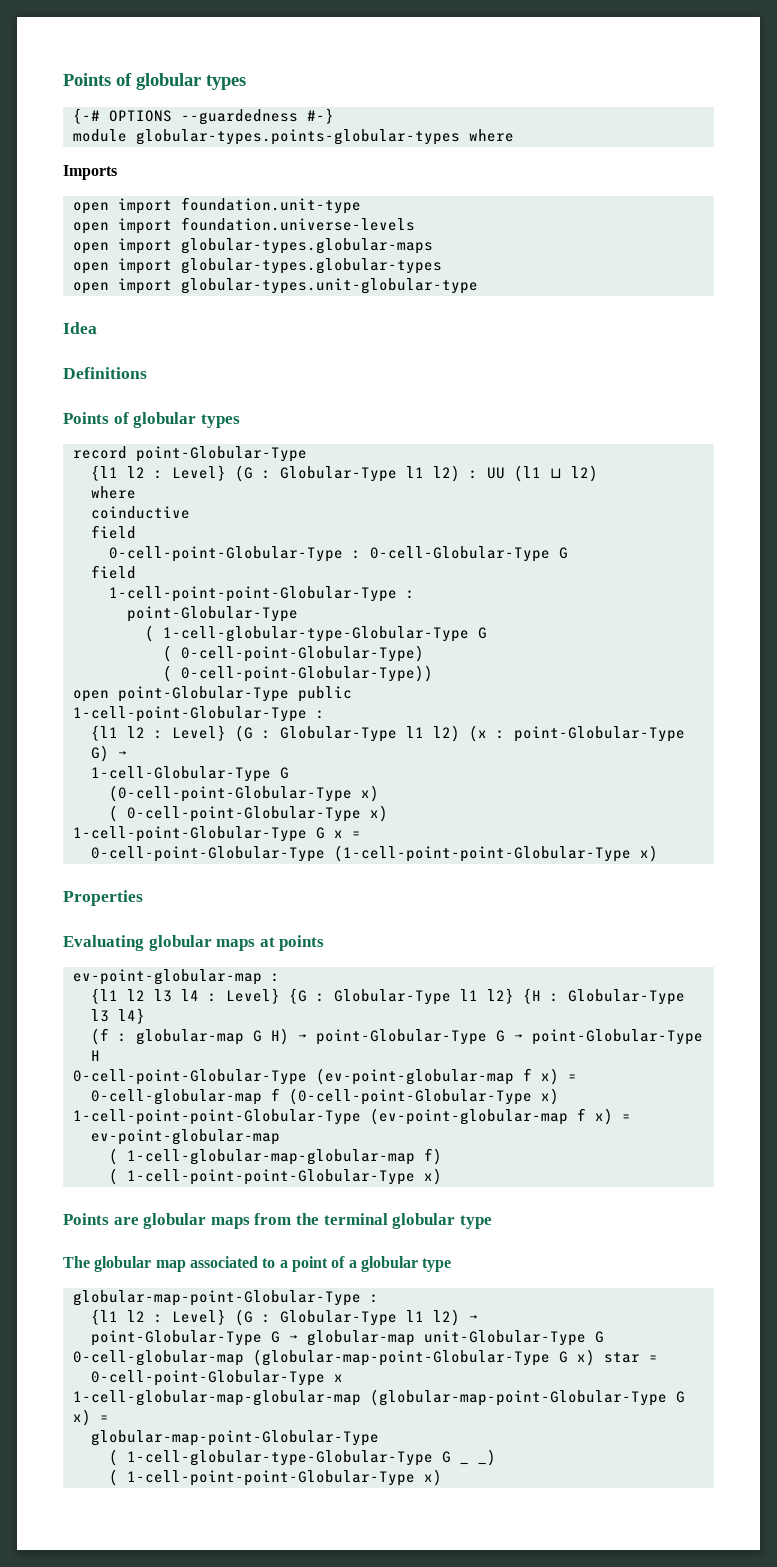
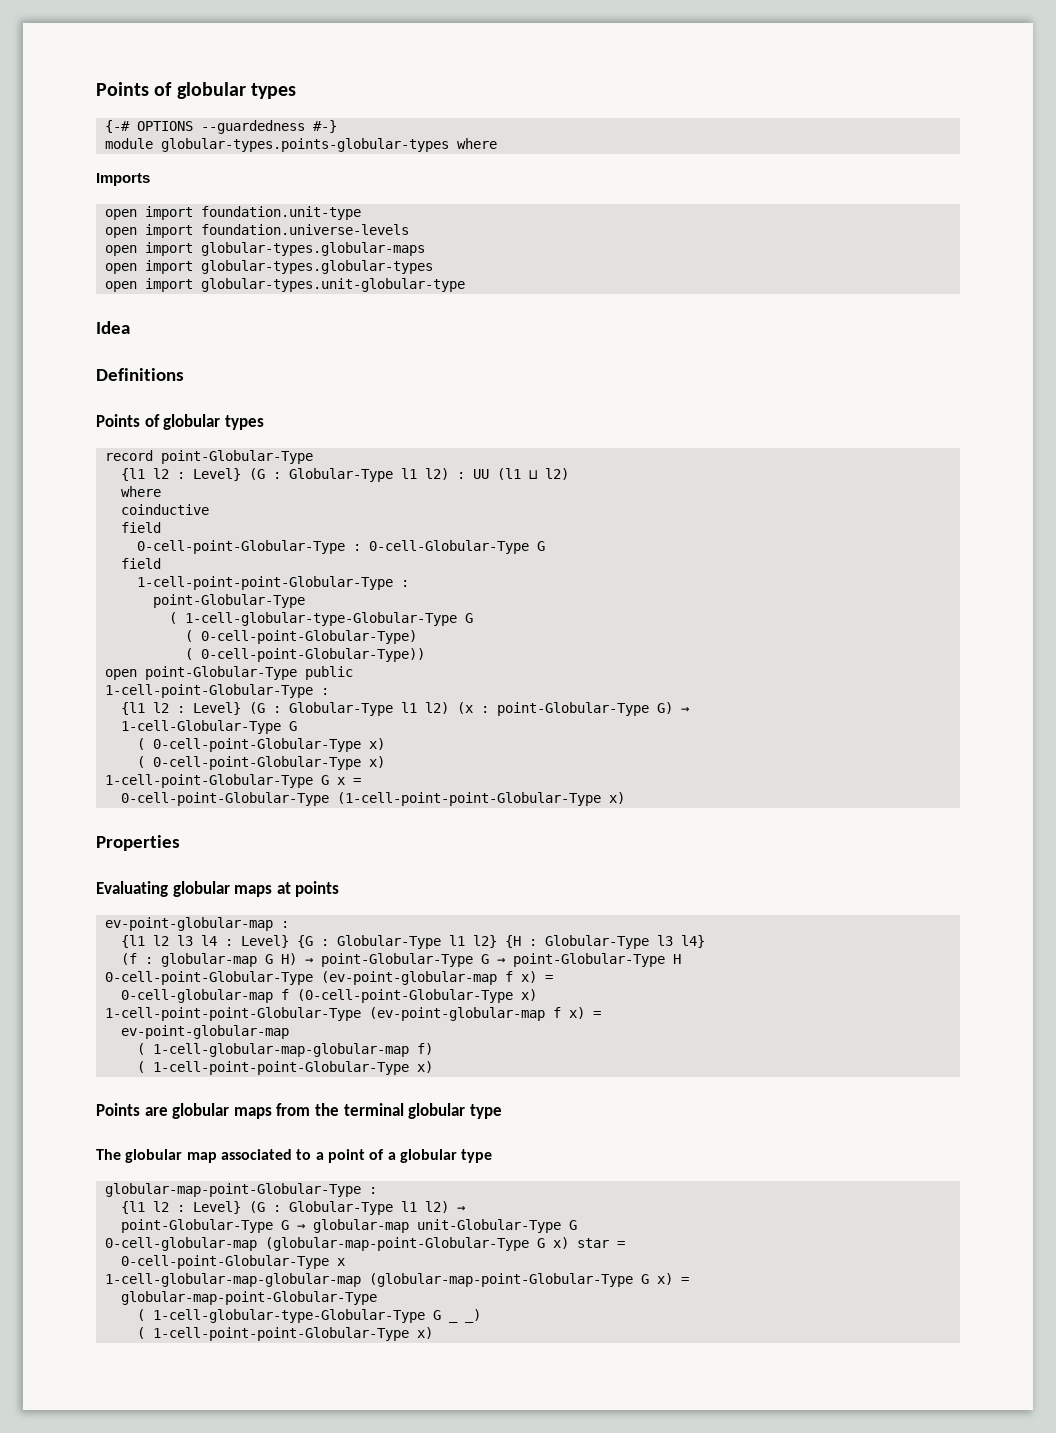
[108,785,352,802] (0-cell-point-Globular-Type -> [137,738,361,752] ( 0-cell-point-Globular-Type

